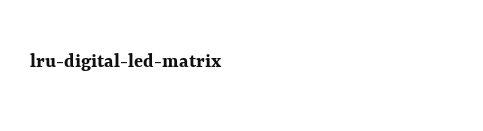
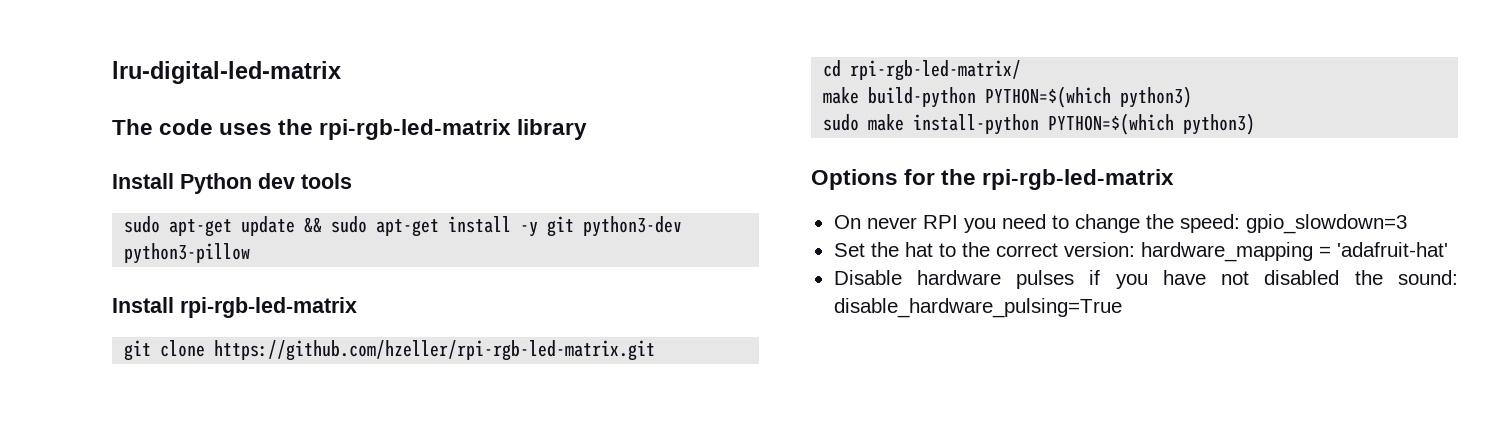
(222, 62) none -> [112,119,588,140] [112,173,352,194] [124,216,683,237] [124,243,251,264] [112,297,357,318] [124,340,656,361] [823,60,1022,81] [823,86,1193,108] [823,113,1256,135] [811,169,1175,190] [833,214,1407,234] [833,242,1448,262] [833,270,1458,289] [833,298,1122,318] // The code uses the rpi-rgb-led-matrix library // Install Python dev tools // sudo apt-get update && sudo apt-get install -y git python3-dev python3-pillow // Install rpi-rgb-led-matrix // git clone https://github.com/hzeller/rpi-rgb-led-matrix.git // cd rpi-rgb-led-matrix/ // make build-python PYTHON=$(which python3) // sudo make install-python PYTHON=$(which python3) // Options for the rpi-rgb-led-matrix // On never RPI you need to change the speed: gpio_slowdown=3 // Set the hat to the correct version: hardware_mapping = 'adafruit-hat' // Disable hardware pulses if you have not disabled the sound: disable_hardware_pulsing=True

